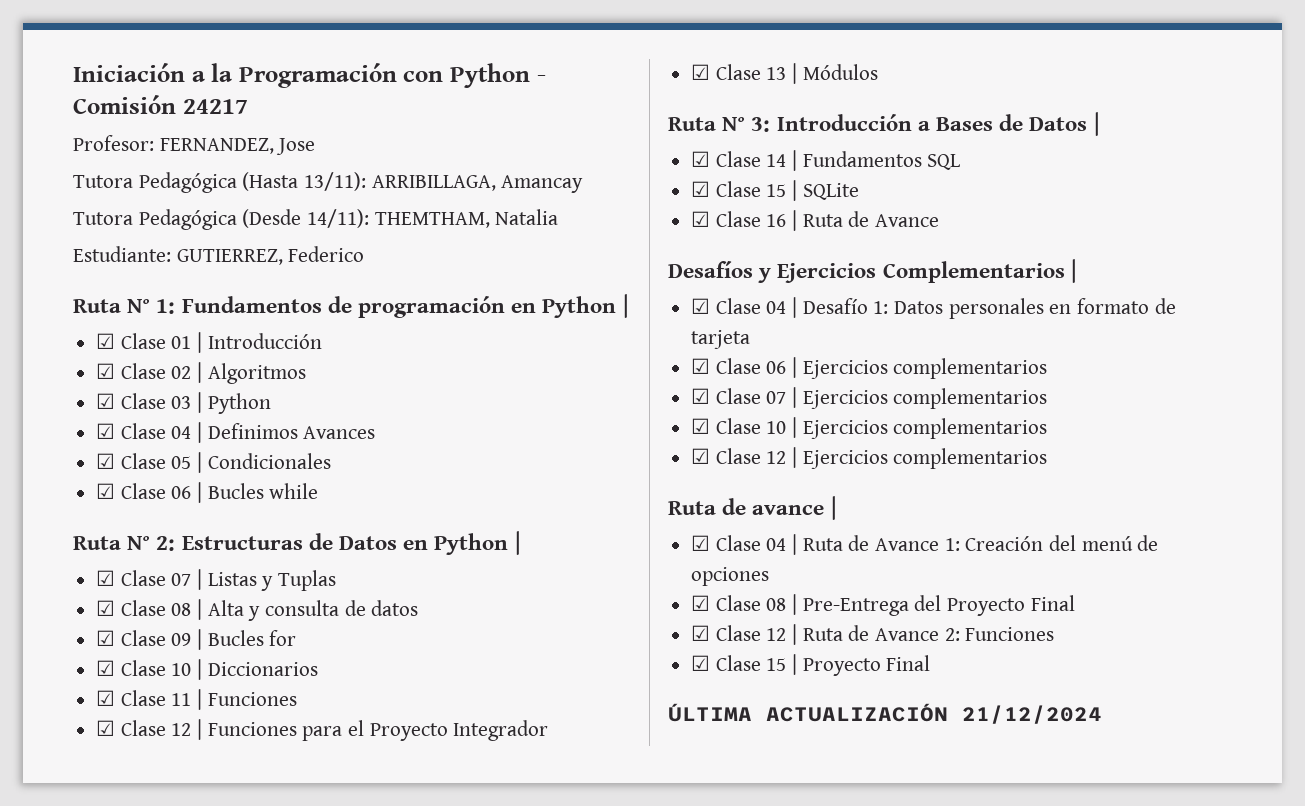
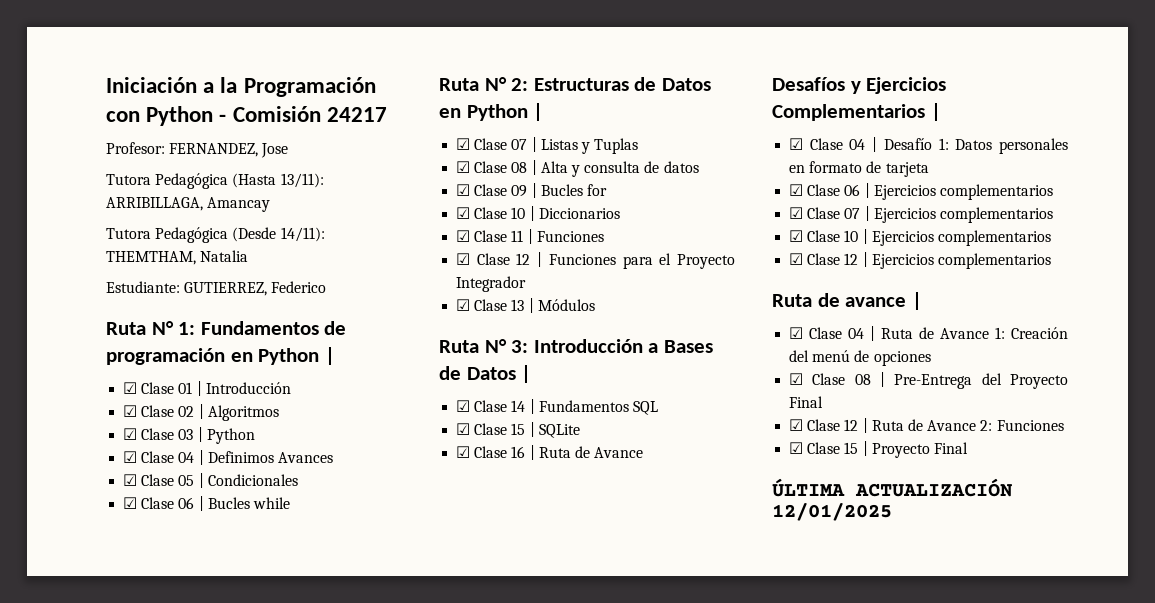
[962,705,1102,724] 21/12/2024 -> [772,503,892,521] 12/01/2025

